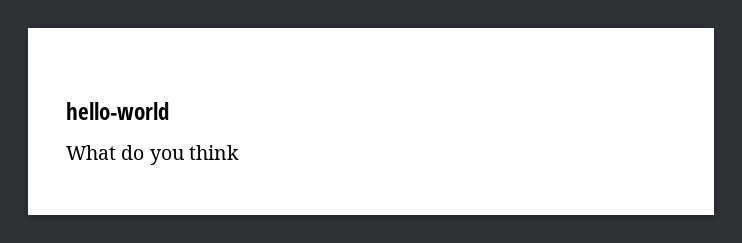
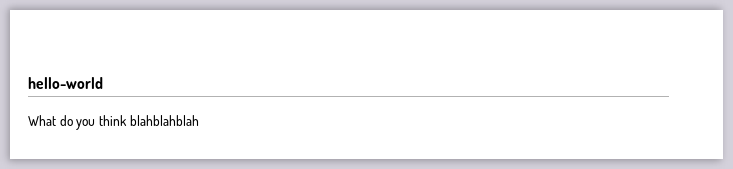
(239, 152) none -> [129,115,199,126] blahblahblah

